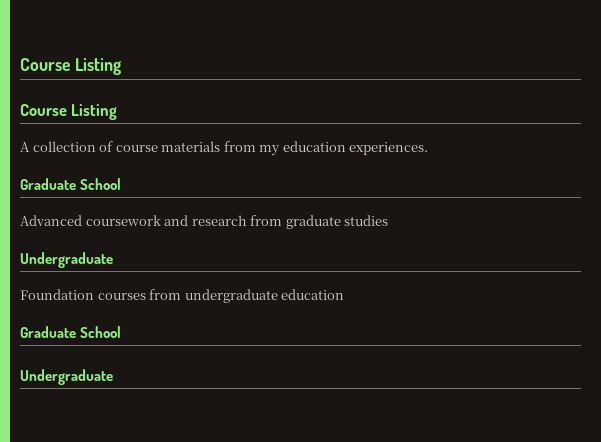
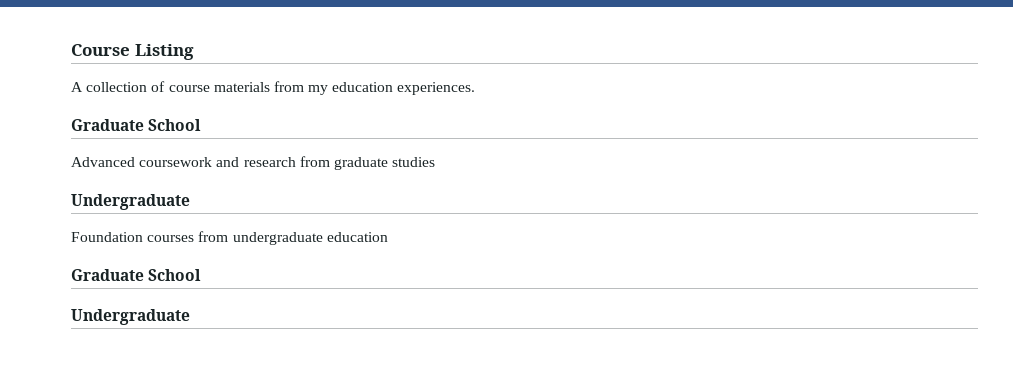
[20,58,121,75] [20,104,118,120] Course Listing // Course Listing -> [71,44,194,60] Course Listing

